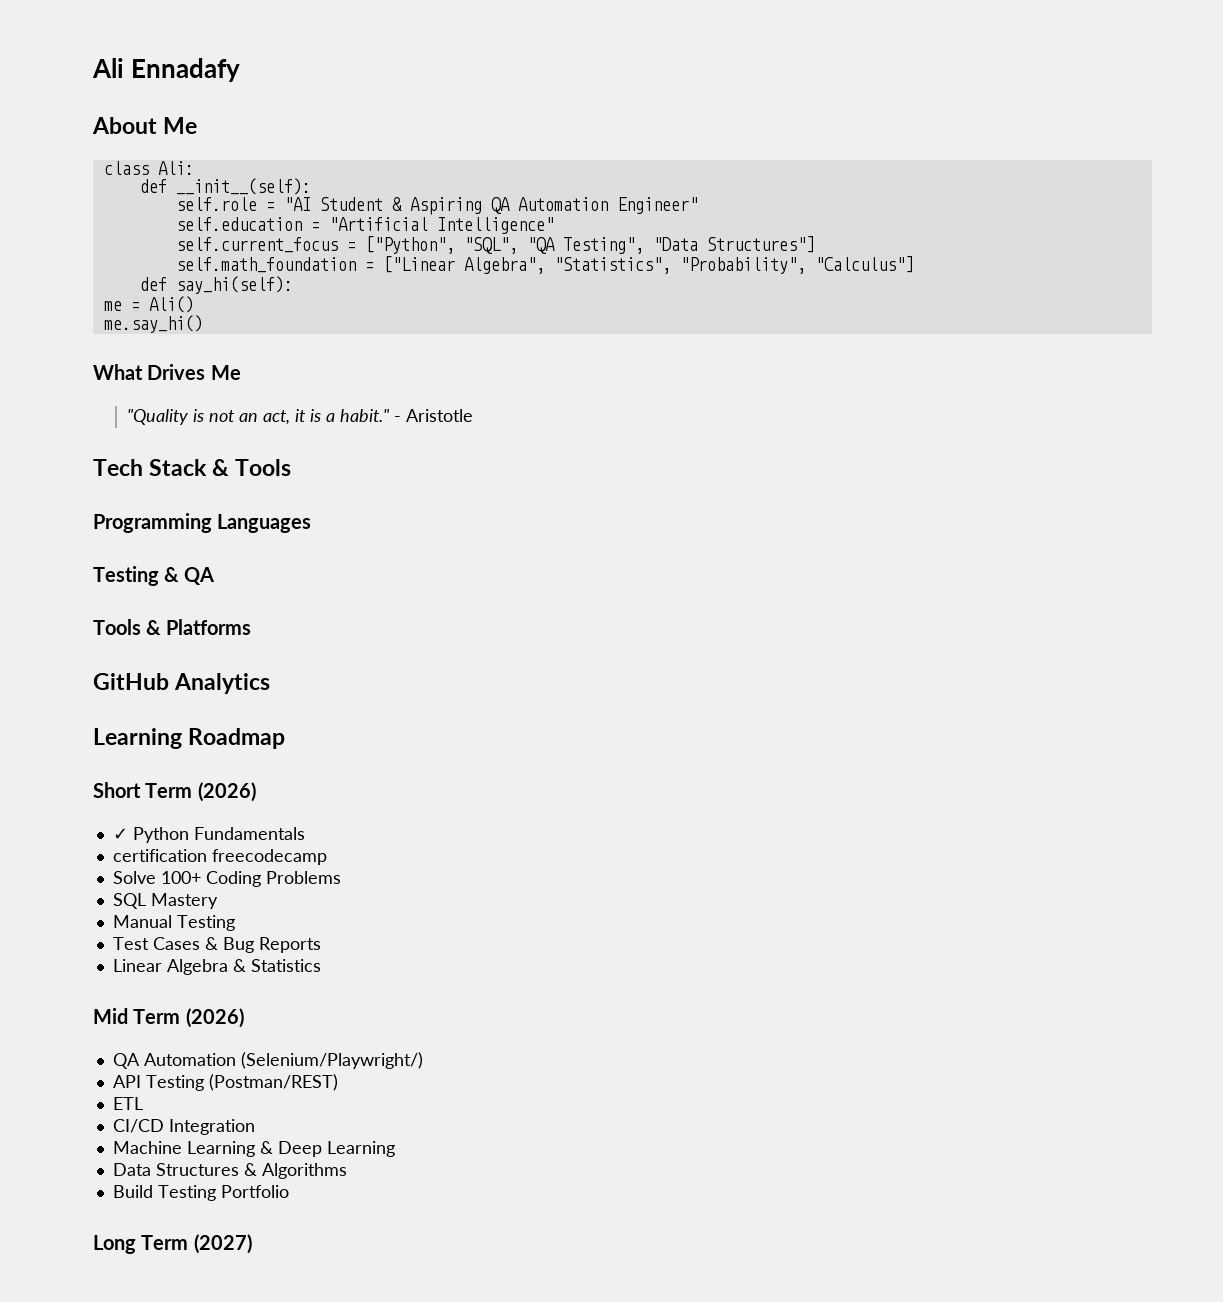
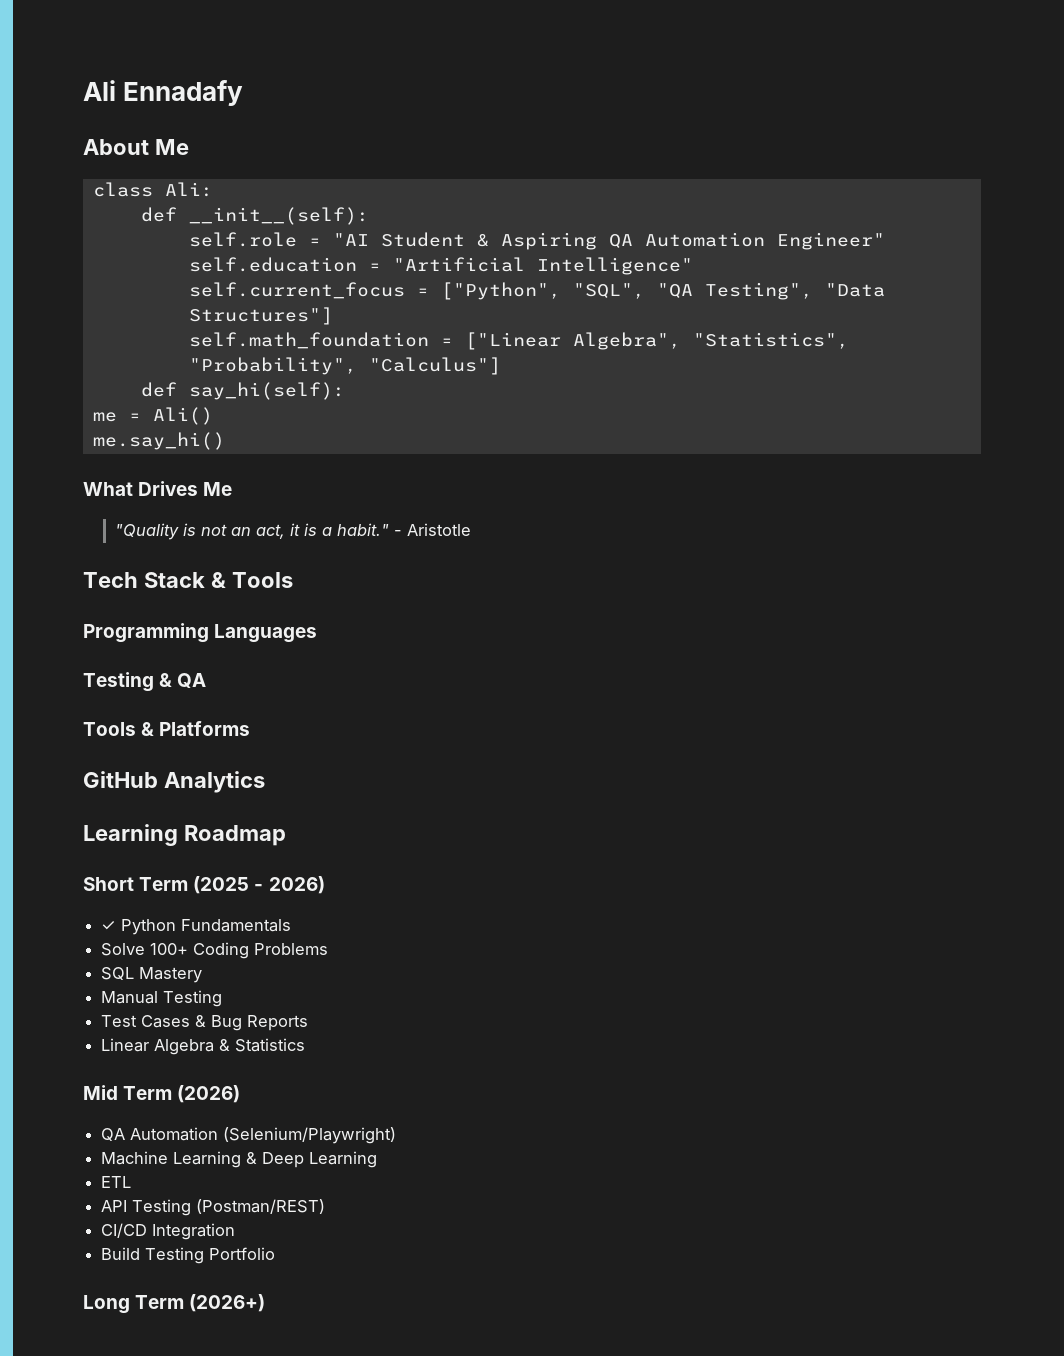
[197,782,256,802] (2026) -> [193,876,325,894] (2025 - 2026)
[112,849,327,865] // certification freecodecamp -> (292, 925) none
[240,1052,423,1069] [112,1074,338,1091] [112,1097,143,1110] [112,1119,255,1135] (Selenium/Playwright/) // API Testing (Postman/REST) // ETL // CI/CD Integration -> [223,1127,397,1144] (Selenium/Playwright)
[112,1163,347,1179] Data Structures & Algorithms -> [101,1176,132,1188] [101,1199,326,1216] [101,1223,236,1240] ETL // API Testing (Postman/REST) // CI/CD Integration
[193,1234,252,1254] (2027) -> [189,1294,266,1312] (2026+)

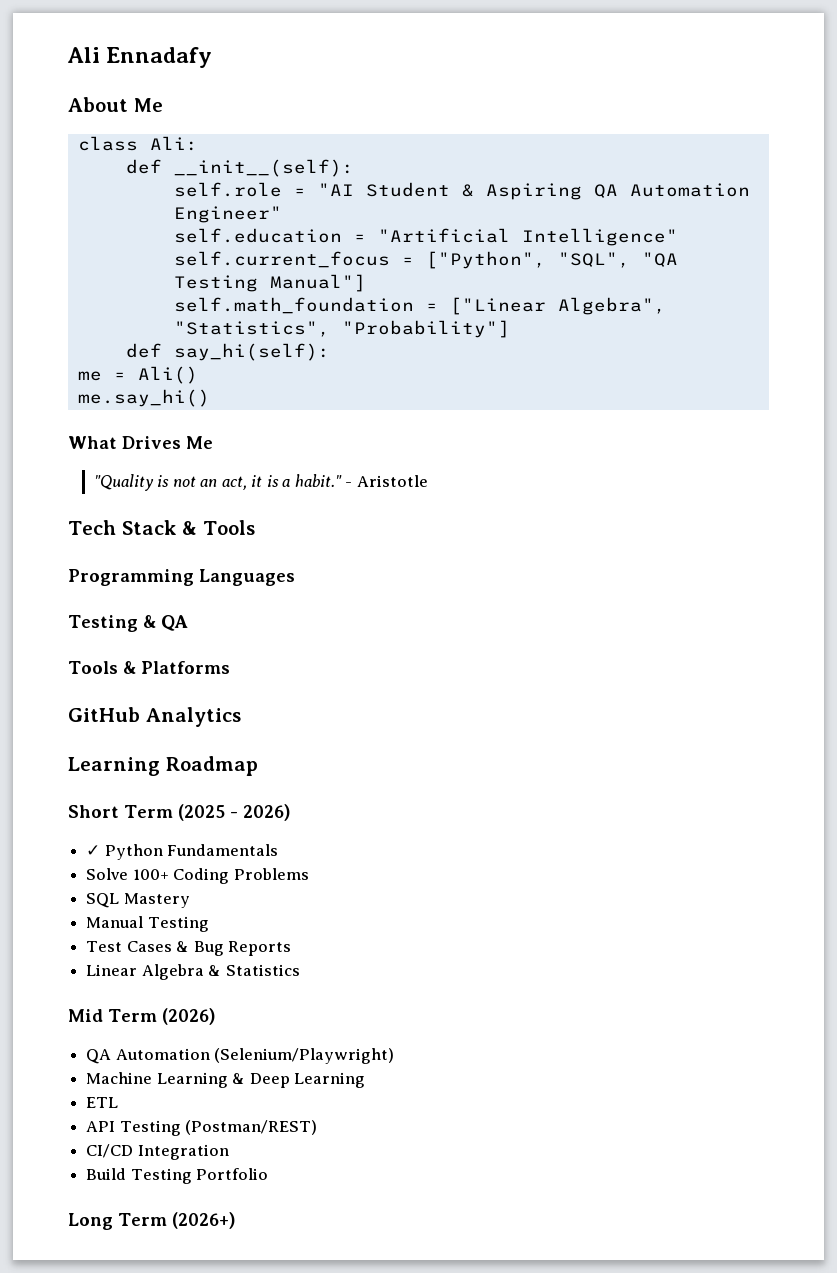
[704,282,885,300] [188,307,333,325] Testing", "Data Structures"] -> [173,274,366,292] Testing Manual"]
[188,357,501,375] "Probability", "Calculus"] -> [341,320,510,338] "Probability"]

